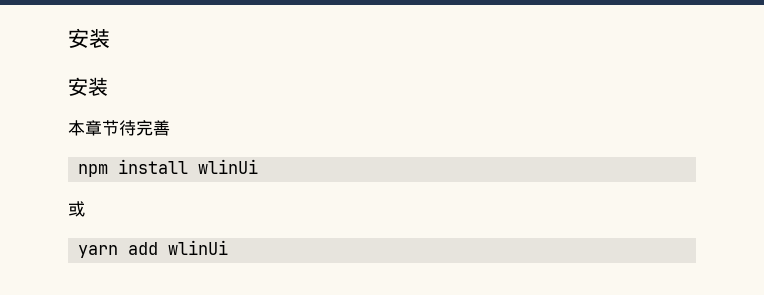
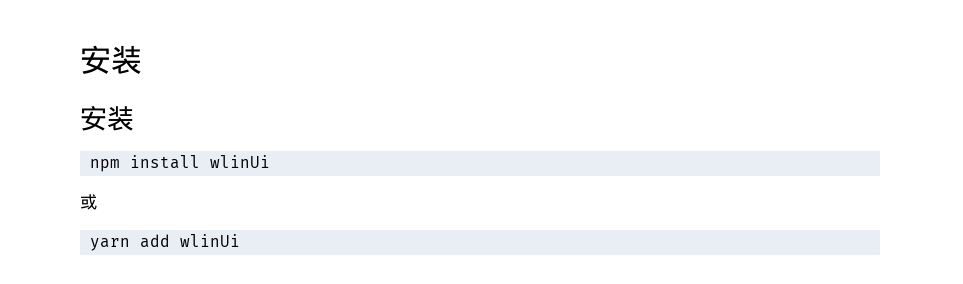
[68,120,170,136] // 本章节待完善 -> (134, 118) none

